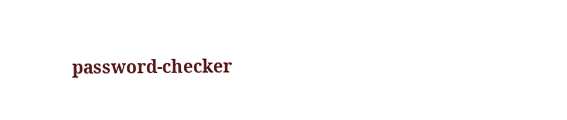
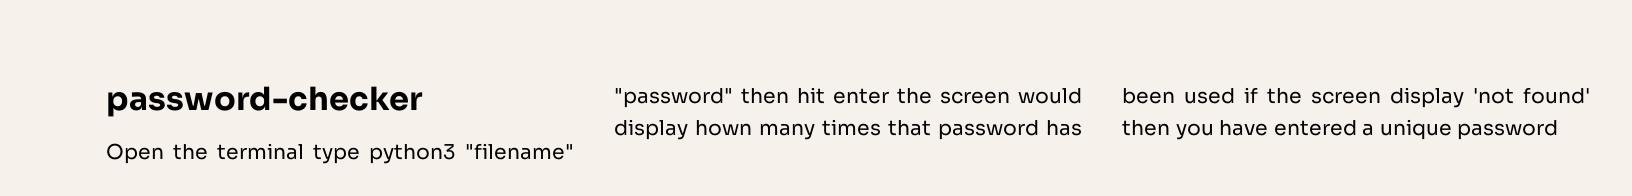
(233, 68) none -> [106,143,574,164] [614,87,1082,108] [614,119,1082,140] [1122,87,1590,108] [1122,119,1559,140] // Open the terminal type python3 "filename" "password" then hit enter the screen would display hown many times that password has been used if the screen display 'not found' then you have entered a unique password

